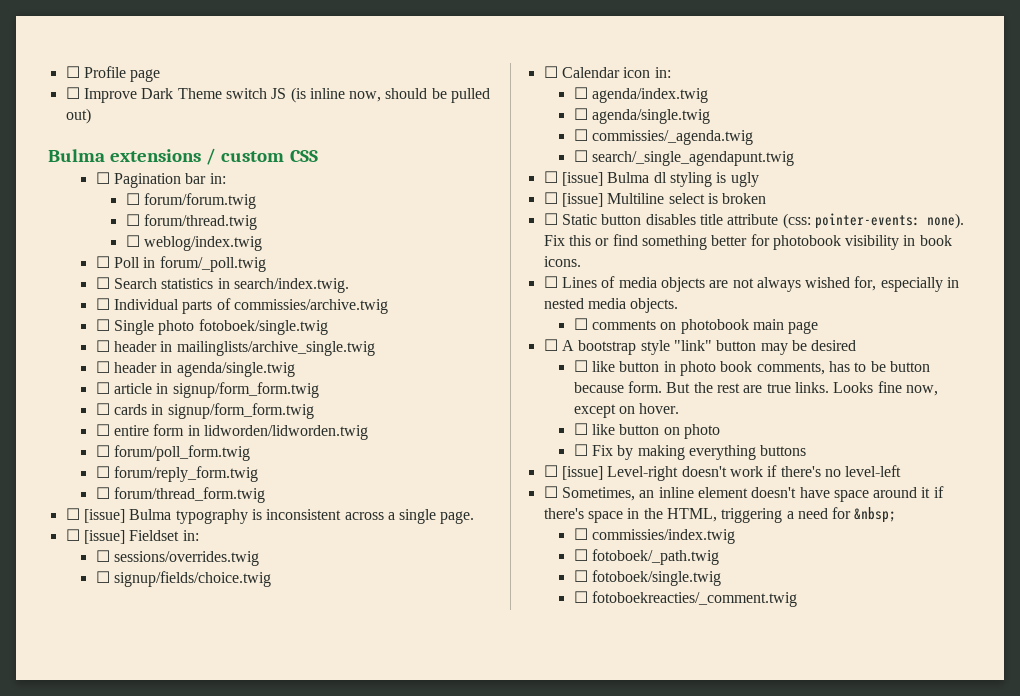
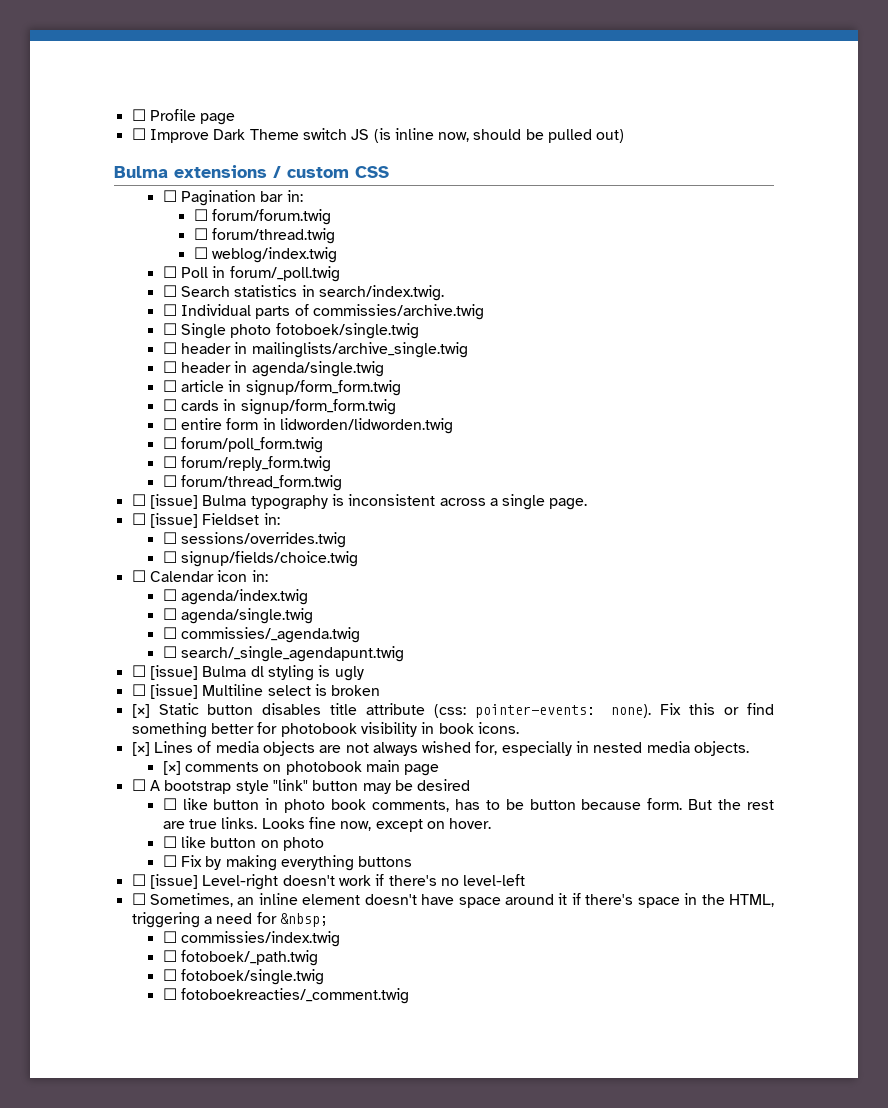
[543,213,558,225] ☐ -> [131,704,150,718] [×]
[543,276,558,288] ☐ -> [131,742,150,756] [×]
[573,318,588,330] ☐ -> [162,761,181,775] [×]

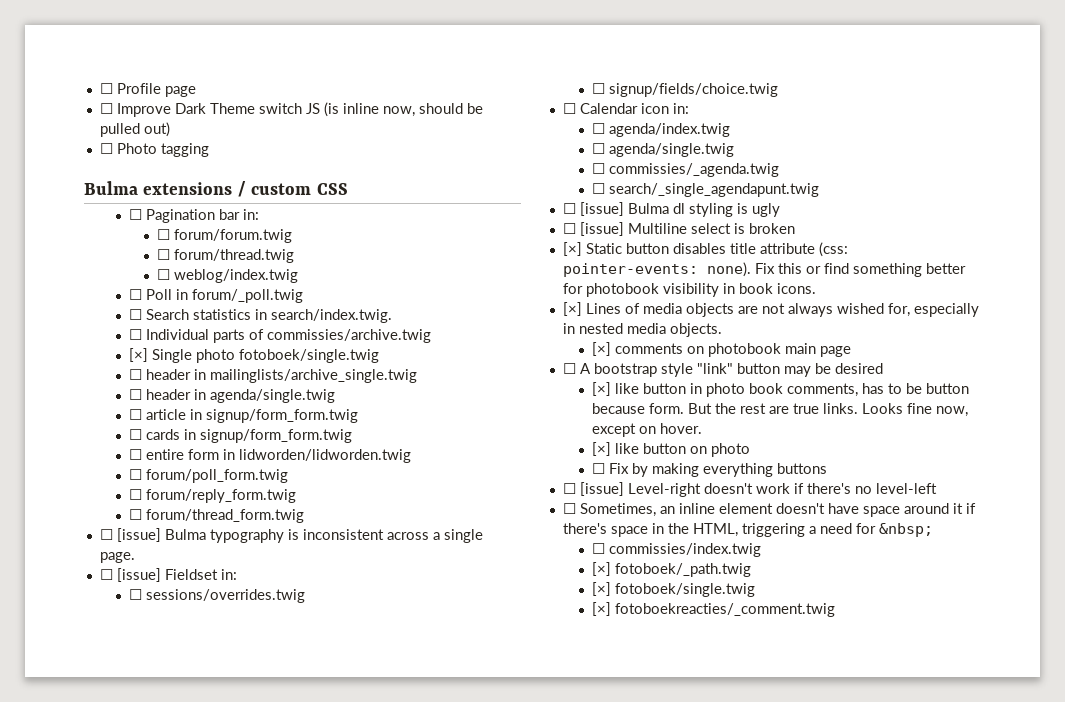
(625, 136) none -> [99,143,209,157] // ☐ Photo tagging
[162,323,177,335] ☐ -> [128,348,148,362] [×]
[162,798,177,810] ☐ -> [591,382,611,396] [×]
[162,836,177,848] ☐ -> [591,442,611,456] [×]
[162,950,177,962] ☐ -> [591,562,611,576] [×]
[162,969,324,985] [162,988,177,1000] ☐ fotoboek/single.twig // ☐ -> [591,582,755,597] [591,602,611,616] [×] fotoboek/single.twig // [×]

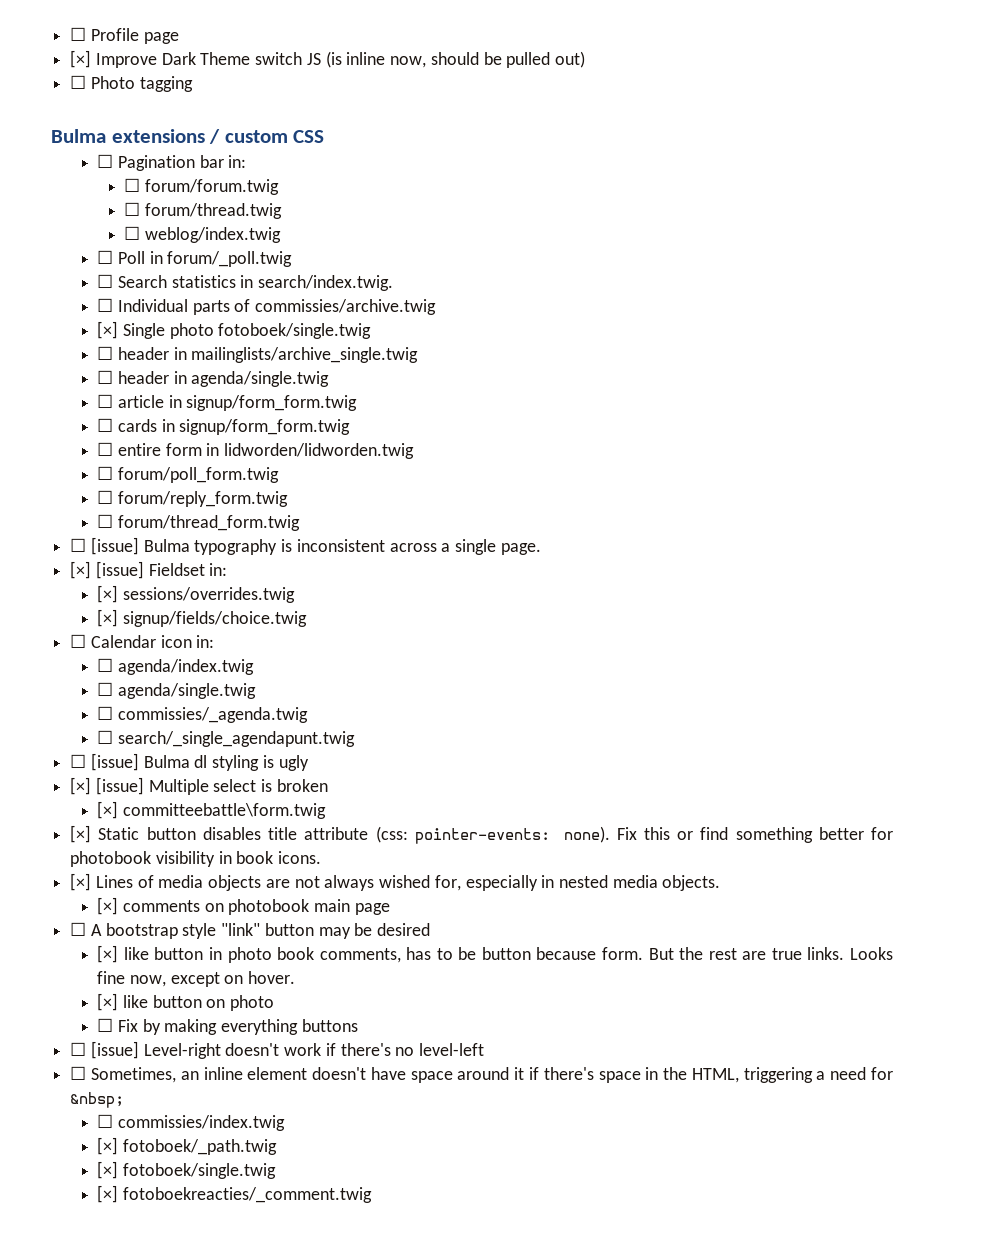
[99,103,113,114] ☐ -> [70,50,92,68] [×]
[99,569,113,580] ☐ -> [70,561,92,579] [×]
[128,589,142,600] ☐ -> [97,585,119,603] [×]
[591,83,605,94] ☐ -> [97,609,119,627] [×]
[562,222,687,236] ☐ [issue] Multiline -> [70,777,209,795] [×] [issue] Multiple
(795, 228) none -> [97,801,326,819] // [×] committeebattle\form.twig

